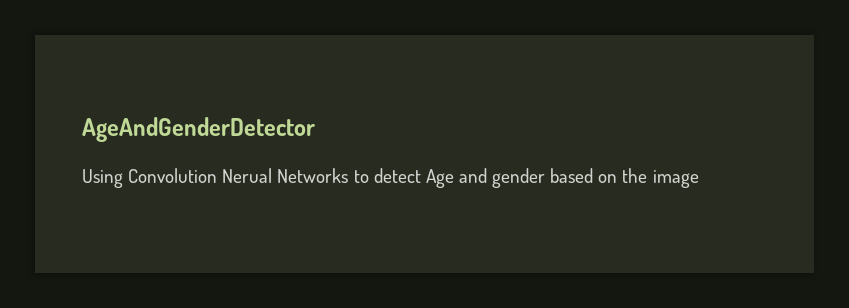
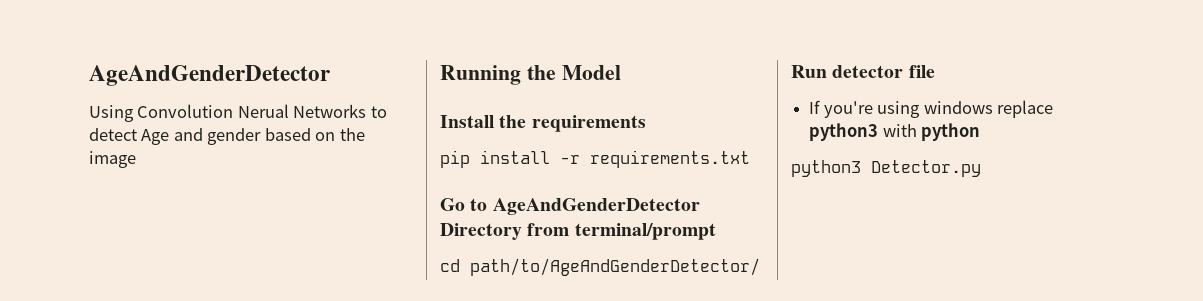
(699, 179) none -> [440,65,621,85] [440,115,646,132] [440,150,750,168] [440,198,700,215] [440,223,716,240] [440,258,760,276] [791,65,935,78] [809,100,1053,118] [809,123,981,141] [791,160,981,177] // Running the Model // Install the requirements // pip install -r requirements.txt // Go to AgeAndGenderDetector Directory from terminal/prompt // cd path/to/AgeAndGenderDetector/ // Run detector file // If you're using windows replace python3 with python // python3 Detector.py

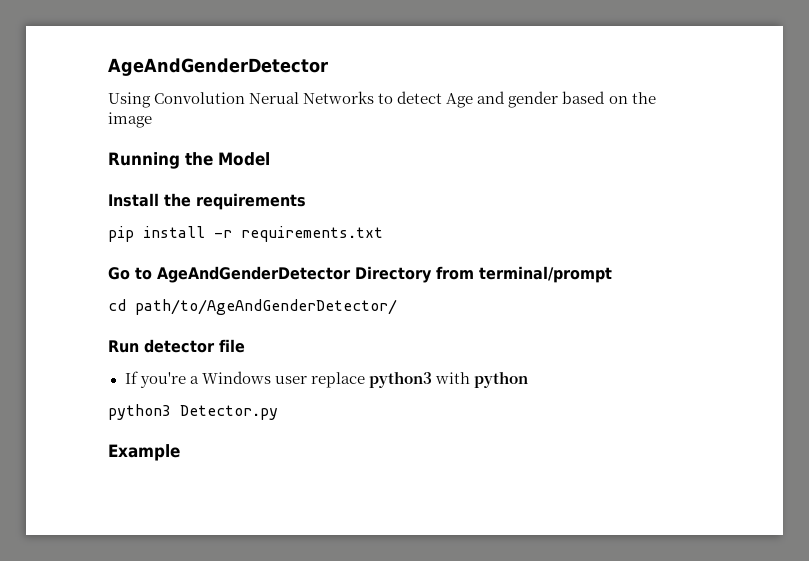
[877,101,993,118] using windows -> [189,371,307,384] a Windows user
(981, 168) none -> [108,444,180,461] // Example

